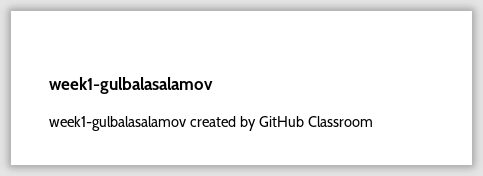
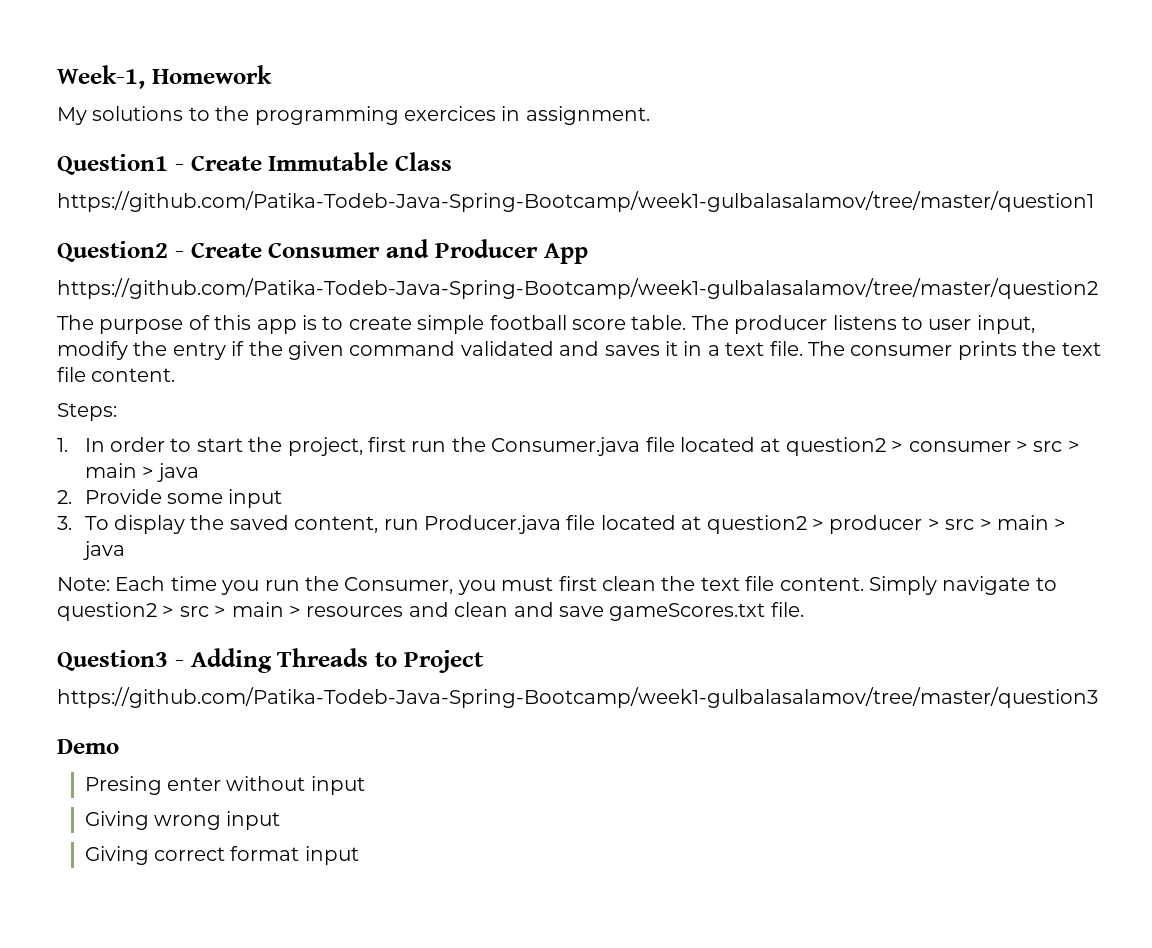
[49,77,213,94] [49,116,373,131] week1-gulbalasalamov // week1-gulbalasalamov created by GitHub Classroom -> [57,65,272,89] [57,106,650,125] [57,152,452,175] [57,191,1094,212] [57,239,588,264] [57,278,1098,299] [57,315,1035,334] [57,341,1101,360] [57,367,176,382] [57,403,117,421] [57,437,1080,456] [84,463,200,482] [57,489,283,508] [57,515,1067,534] [82,541,125,560] [57,576,1057,595] [57,602,804,621] [57,648,484,673] [57,687,1098,708] [57,739,119,754] [84,776,365,795] [84,811,281,830] [84,846,359,865] Week-1, Homework // My solutions to the programming exercices in assignment. // Question1 - Create Immutable Class // https://github.com/Patika-Todeb-Java-Spring-Bootcamp/week1-gulbalasalamov/tree/master/question1 // Question2 - Create Consumer and Producer App // https://github.com/Patika-Todeb-Java-Spring-Bootcamp/week1-gulbalasalamov/tree/master/question2 // The purpose of this app is to create simple football score table. The producer listens to user input, modify the entry if the given command validated and saves it in a text file. The consumer prints the text file content. // Steps: // 1. In order to start the project, first run the Consumer.java file located at question2 > consumer > src > main > java // 2. Provide some input // 3. To display the saved content, run Producer.java file located at question2 > producer > src > main > java // Note: Each time you run the Consumer, you must first clean the text file content. Simply navigate to question2 > src > main > resources and clean and save gameScores.txt file. // Question3 - Adding Threads to Project // https://github.com/Patika-Todeb-Java-Spring-Bootcamp/week1-gulbalasalamov/tree/master/question3 // Demo // Presing enter without input // Giving wrong input // Giving correct format input

